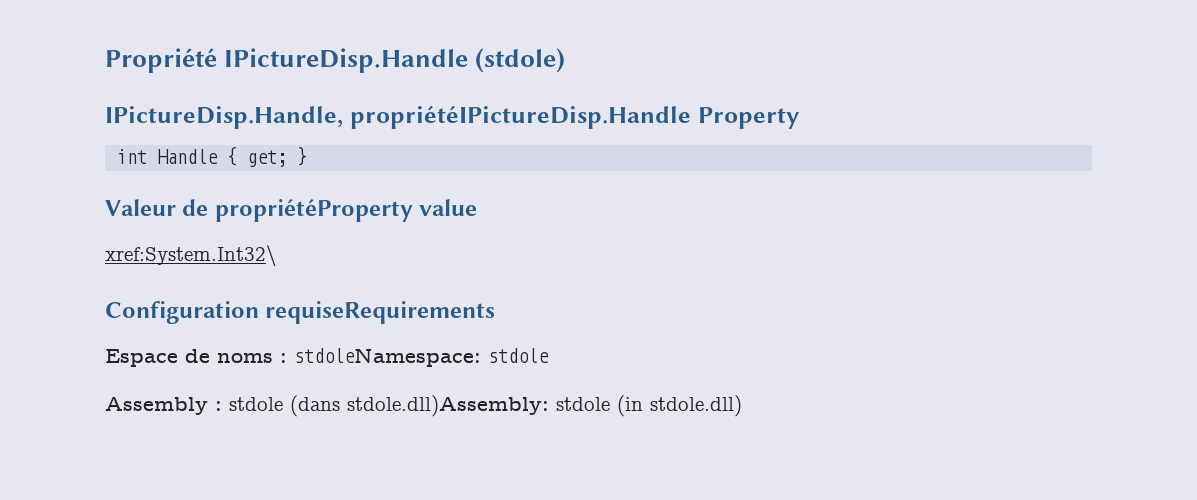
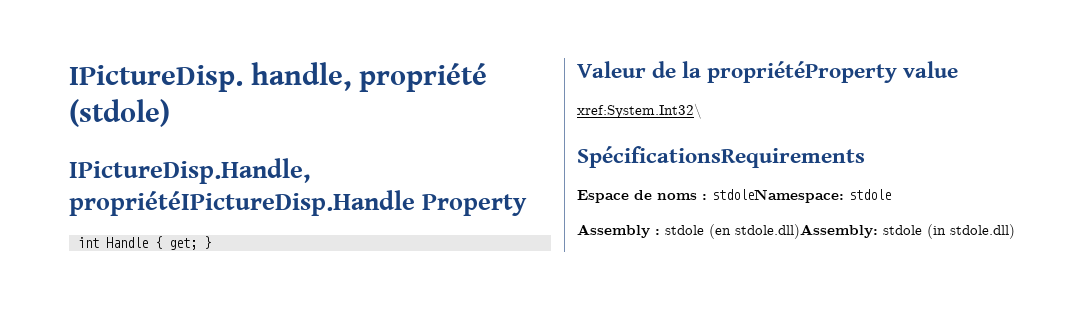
[105,48,469,73] Propriété IPictureDisp.Handle -> [69,62,488,92] IPictureDisp. handle, propriété
(209, 207) none -> [682,61,702,78] la
[105,301,496,324] Configuration requiseRequirements -> [577,146,865,168] SpécificationsRequirements
[290,395,340,417] (dans -> [709,224,731,239] (en

